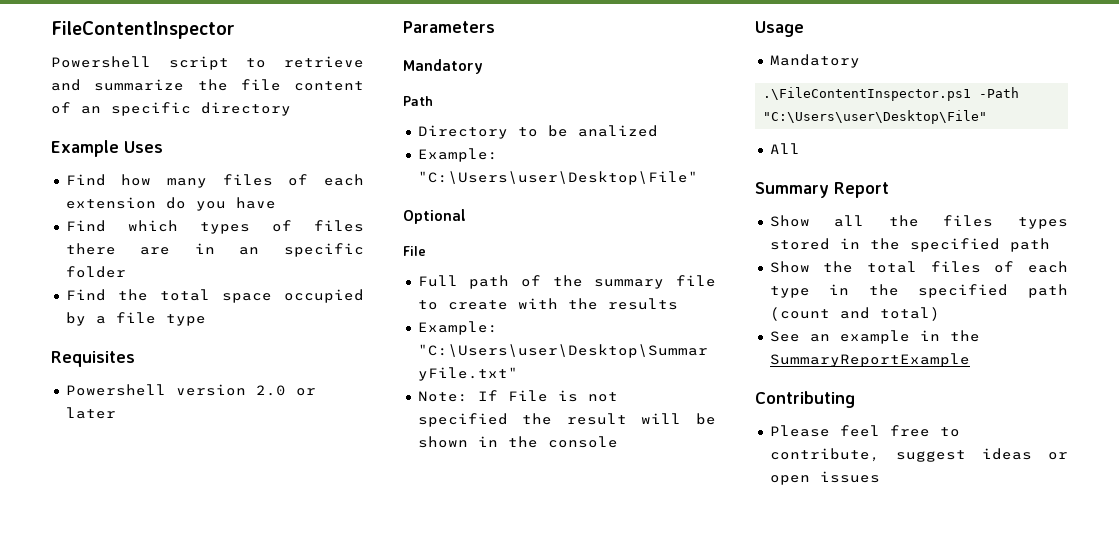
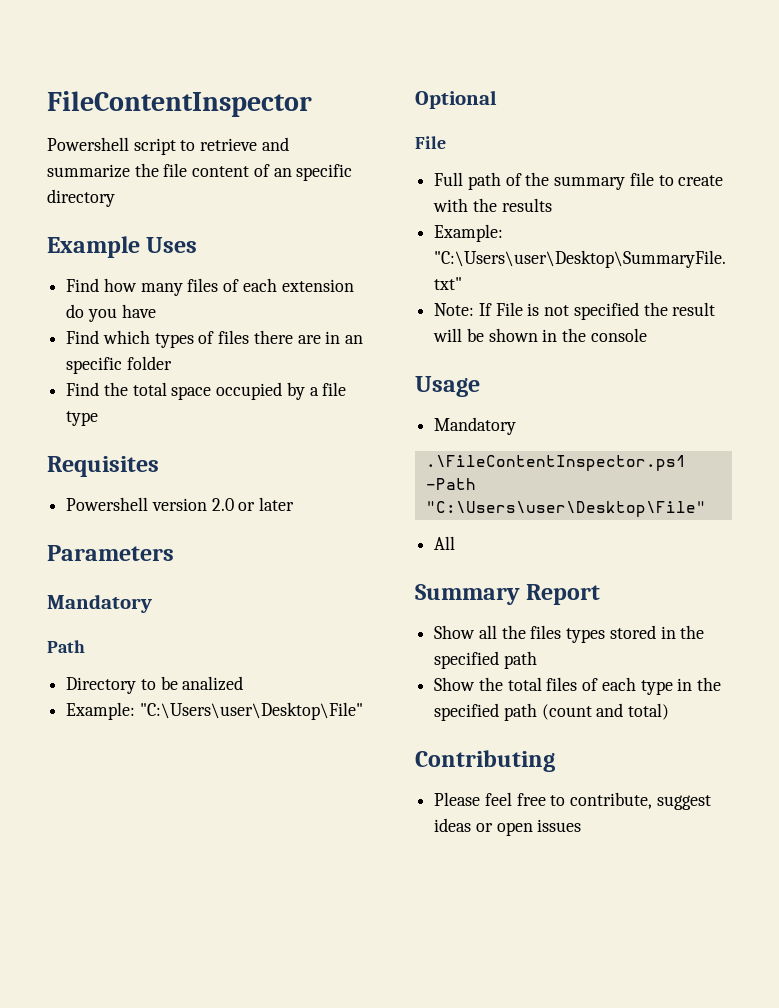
[769,330,980,344] [769,353,970,367] // See an example in the SummaryReportExample -> (670, 711) none

